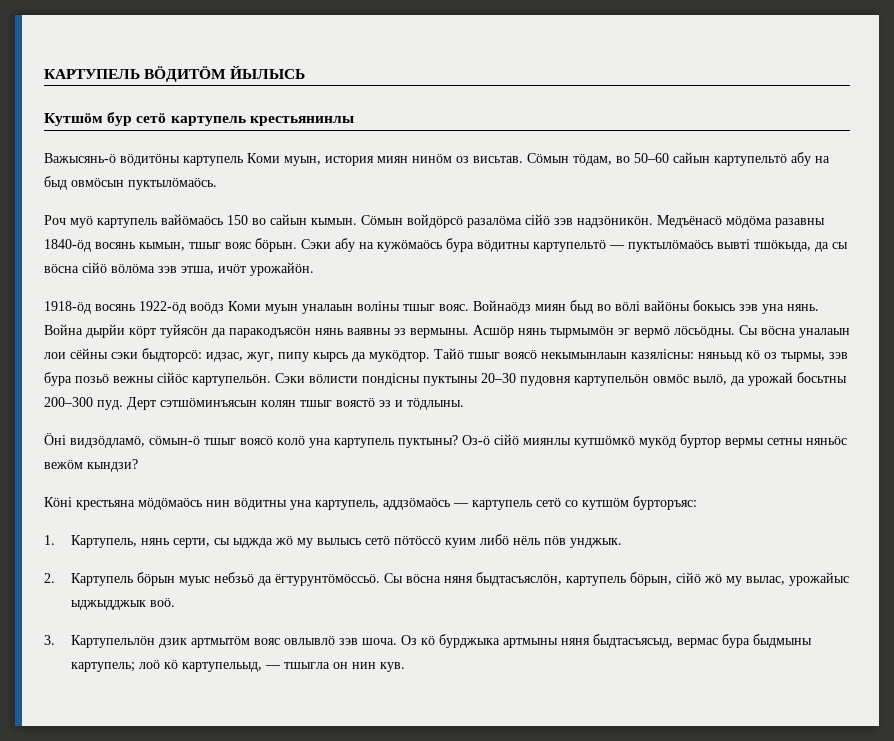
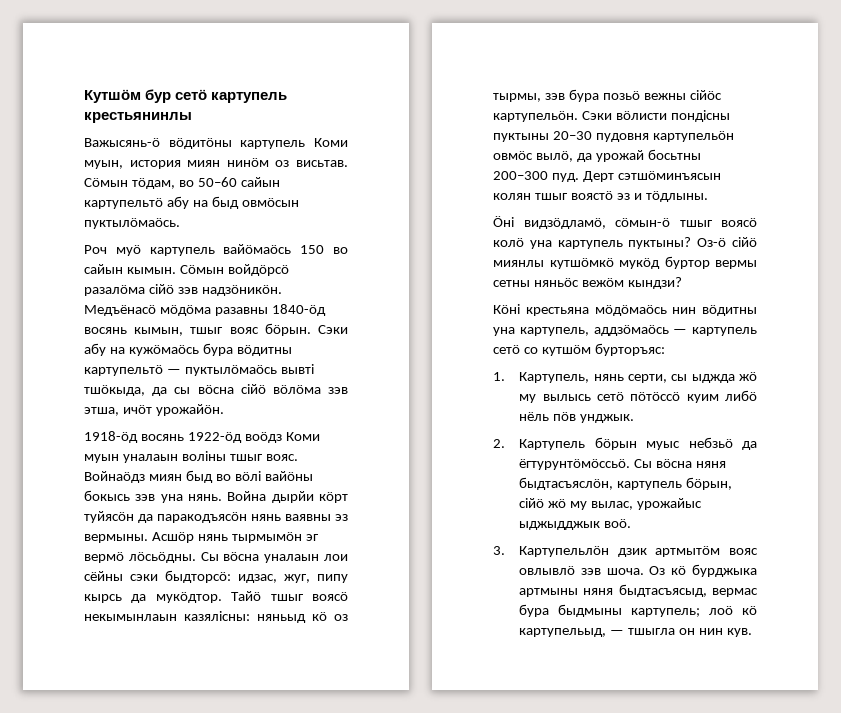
[44,65,306,82] КАРТУПЕЛЬ ВӦДИТӦМ ЙЫЛЫСЬ // -> (84, 96) none

